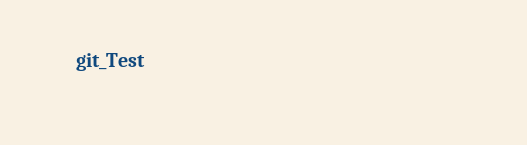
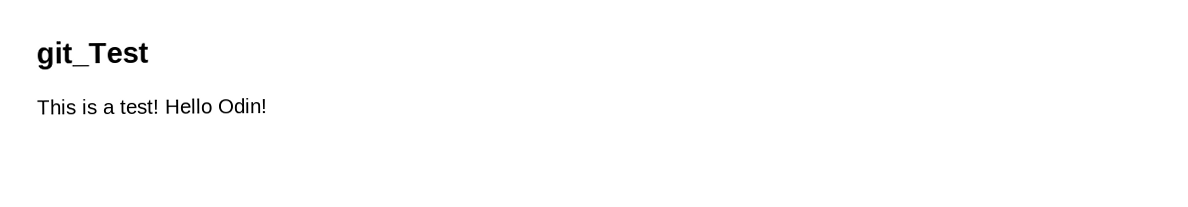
(145, 62) none -> [36,98,268,115] // This is a test! Hello Odin!

